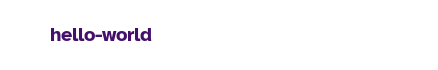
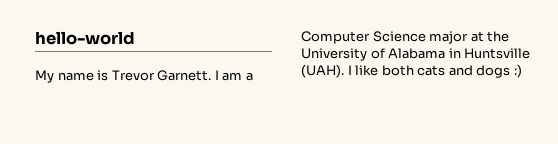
(152, 34) none -> [35,70,253,83] [301,31,510,44] [301,48,531,61] [301,64,522,78] // My name is Trevor Garnett. I am a Computer Science major at the University of Alabama in Huntsville (UAH). I like both cats and dogs :)

